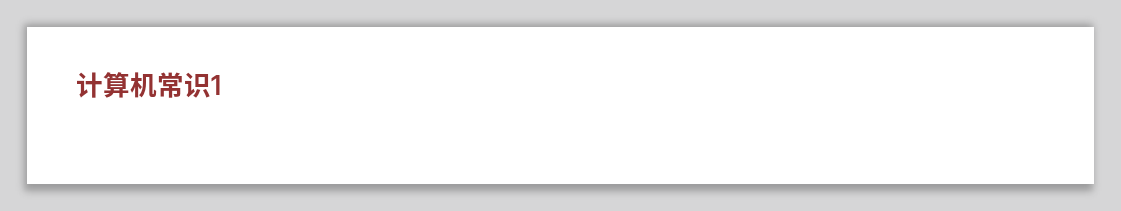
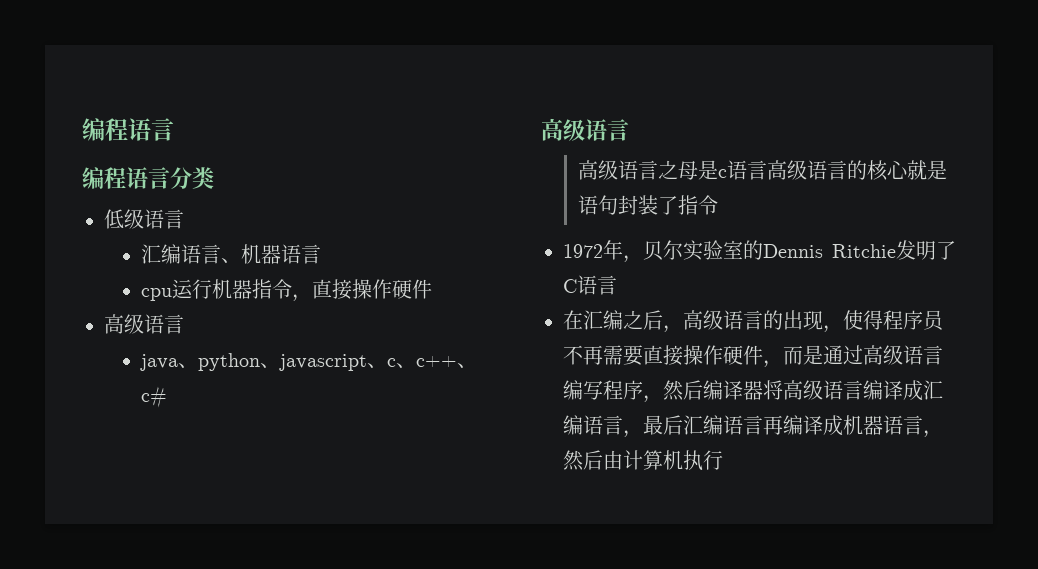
[76,72,221,98] 计算机常识1 -> [82,118,174,141] [82,167,214,189] [104,209,184,229] [140,244,321,264] [140,279,432,302] [104,314,184,334] [139,353,477,371] [140,386,167,408] [541,118,629,141] [577,160,947,181] [577,195,718,215] [563,240,956,263] [563,275,617,295] [563,310,945,333] [563,345,943,368] [563,380,943,403] [563,415,943,438] [563,450,723,471] 编程语言 // 编程语言分类 // 低级语言 // 汇编语言、机器语言 // cpu运行机器指令，直接操作硬件 // 高级语言 // java、python、javascript、c、c++、c# // 高级语言 // 高级语言之母是c语言高级语言的核心就是语句封装了指令 // 1972年，贝尔实验室的Dennis Ritchie发明了C语言 // 在汇编之后，高级语言的出现，使得程序员不再需要直接操作硬件，而是通过高级语言编写程序，然后编译器将高级语言编译成汇编语言，最后汇编语言再编译成机器语言，然后由计算机执行

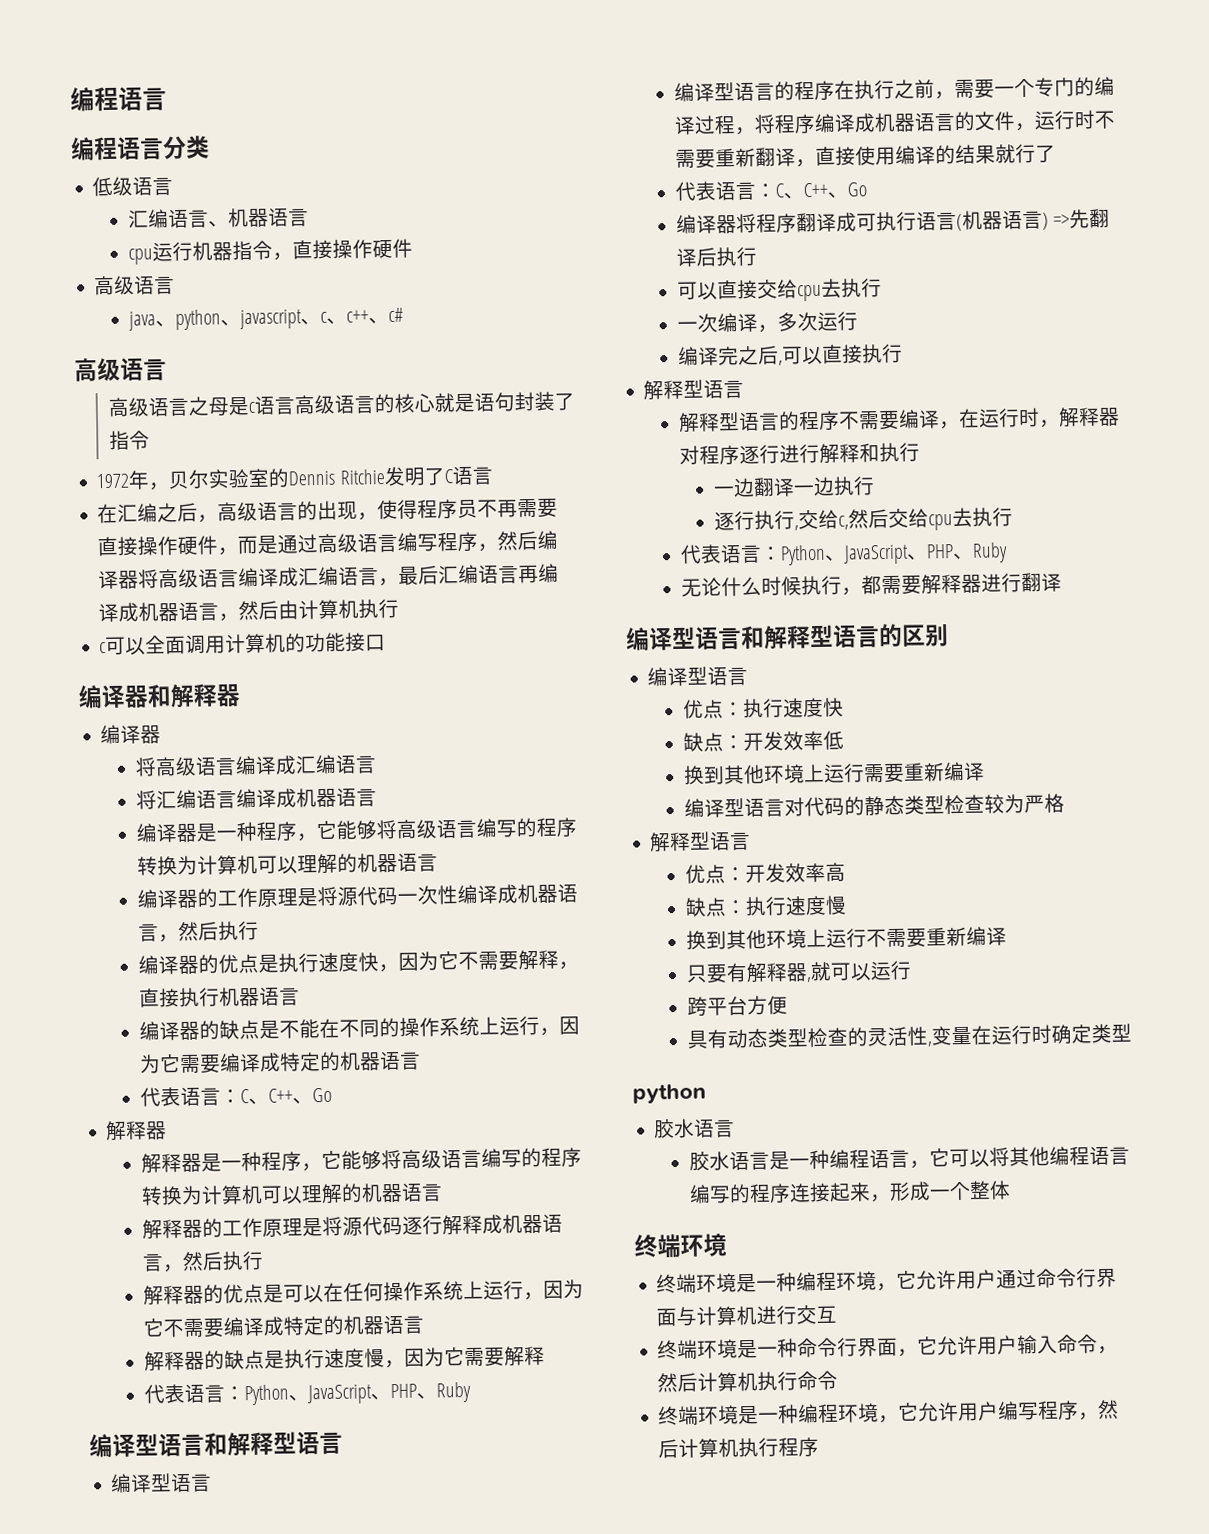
(723, 460) none -> [99,632,387,656] [78,683,241,709] [100,724,162,745] [134,754,377,777] [135,787,377,810] [135,817,577,843] [136,852,438,876] [136,883,578,909] [137,920,259,943] [137,949,579,975] [138,986,300,1008] [138,1015,580,1041] [139,1050,421,1074] [139,1086,332,1107] [105,1120,168,1142] [140,1147,582,1174] [140,1182,443,1206] [141,1213,563,1240] [141,1250,264,1273] [142,1279,584,1306] [142,1314,424,1338] [143,1345,545,1372] [143,1381,471,1406] [89,1431,343,1458] [110,1472,213,1494] [673,76,1115,102] [673,110,1116,136] [674,143,1056,169] [674,181,867,201] [675,208,1110,234] [675,246,757,267] [676,278,882,302] [676,311,858,333] [677,343,903,366] [643,379,745,401] [678,406,1120,433] [678,442,920,466] [713,476,875,498] [713,507,1013,531] [679,542,1008,566] [680,572,1062,597] [626,623,949,651] [647,666,749,687] [682,697,844,719] [682,730,844,752] [682,761,985,785] [683,793,1065,818] [649,831,752,853] [684,862,846,884] [684,895,847,917] [685,926,1007,950] [685,960,912,984] [686,995,788,1017] [686,1023,1132,1049] [632,1083,706,1104] [653,1118,736,1139] [688,1145,1130,1171] [688,1180,1011,1204] [634,1233,727,1258] [656,1268,1118,1294] [656,1305,838,1327] [657,1334,1119,1360] [657,1370,839,1393] [658,1399,1120,1426] [658,1437,820,1459] // c可以全面调用计算机的功能接口 // 编译器和解释器 // 编译器 // 将高级语言编译成汇编语言 // 将汇编语言编译成机器语言 // 编译器是一种程序，它能够将高级语言编写的程序转换为计算机可以理解的机器语言 // 编译器的工作原理是将源代码一次性编译成机器语言，然后执行 // 编译器的优点是执行速度快，因为它不需要解释，直接执行机器语言 // 编译器的缺点是不能在不同的操作系统上运行，因为它需要编译成特定的机器语言 // 代表语言：C、C++、Go // 解释器 // 解释器是一种程序，它能够将高级语言编写的程序转换为计算机可以理解的机器语言 // 解释器的工作原理是将源代码逐行解释成机器语言，然后执行 // 解释器的优点是可以在任何操作系统上运行，因为它不需要编译成特定的机器语言 // 解释器的缺点是执行速度慢，因为它需要解释 // 代表语言：Python、JavaScript、PHP、Ruby // 编译型语言和解释型语言 // 编译型语言 // 编译型语言的程序在执行之前，需要一个专门的编译过程，将程序编译成机器语言的文件，运行时不需要重新翻译，直接使用编译的结果就行了 // 代表语言：C、C++、Go // 编译器将程序翻译成可执行语言(机器语言) =>先翻译后执行 // 可以直接交给cpu去执行 // 一次编译，多次运行 // 编译完之后,可以直接执行 // 解释型语言 // 解释型语言的程序不需要编译，在运行时，解释器对程序逐行进行解释和执行 // 一边翻译一边执行 // 逐行执行,交给c,然后交给cpu去执行 // 代表语言：Python、JavaScript、PHP、Ruby // 无论什么时候执行，都需要解释器进行翻译 // 编译型语言和解释型语言的区别 // 编译型语言 // 优点：执行速度快 // 缺点：开发效率低 // 换到其他环境上运行需要重新编译 // 编译型语言对代码的静态类型检查较为严格 // 解释型语言 // 优点：开发效率高 // 缺点：执行速度慢 // 换到其他环境上运行不需要重新编译 // 只要有解释器,就可以运行 // 跨平台方便 // 具有动态类型检查的灵活性,变量在运行时确定类型 // python // 胶水语言 // 胶水语言是一种编程语言，它可以将其他编程语言编写的程序连接起来，形成一个整体 // 终端环境 // 终端环境是一种编程环境，它允许用户通过命令行界面与计算机进行交互 // 终端环境是一种命令行界面，它允许用户输入命令，然后计算机执行命令 // 终端环境是一种编程环境，它允许用户编写程序，然后计算机执行程序

